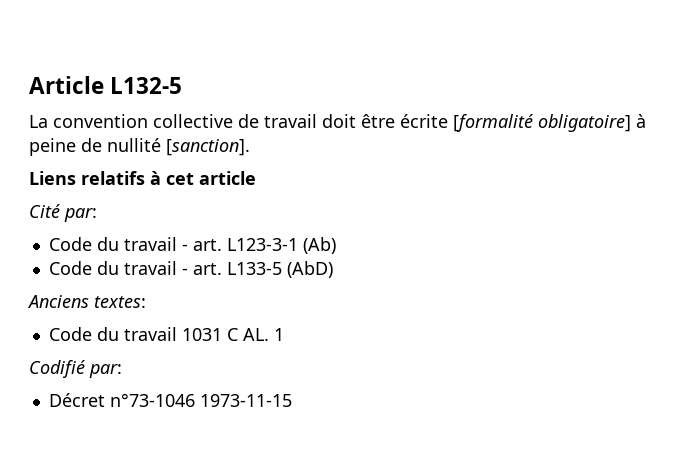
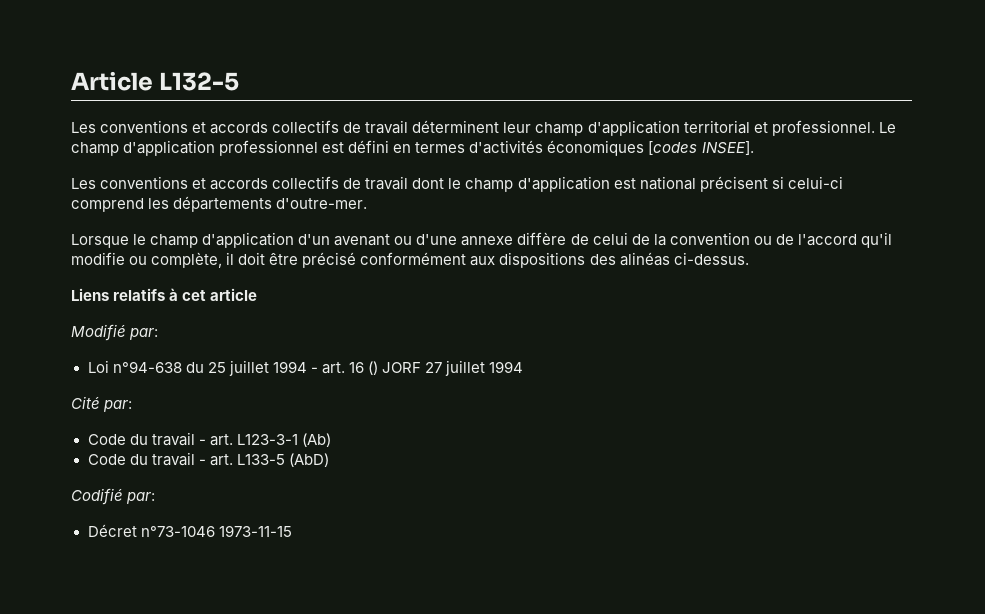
[29,114,646,132] [29,138,250,156] La convention collective de travail doit être écrite [formalité obligatoire] à peine de nullité [sanction]. -> [71,120,896,136] [71,140,754,156] [71,176,843,192] [71,196,368,212] [71,232,892,248] [71,252,749,268] Les conventions et accords collectifs de travail déterminent leur champ d'application territorial et professionnel. Le champ d'application professionnel est défini en termes d'activités économiques [codes INSEE]. // Les conventions et accords collectifs de travail dont le champ d'application est national précisent si celui-ci comprend les départements d'outre-mer. // Lorsque le champ d'application d'un avenant ou d'une annexe diffère de celui de la convention ou de l'accord qu'il modifie ou complète, il doit être précisé conformément aux dispositions des alinéas ci-dessus.
(256, 178) none -> [71,324,159,341] [87,360,524,376] // Modifié par: // Loi n°94-638 du 25 juillet 1994 - art. 16 () JORF 27 juillet 1994
[27,295,146,308] [48,327,284,341] // Anciens textes: // Code du travail 1031 C AL. 1 -> (329, 460) none

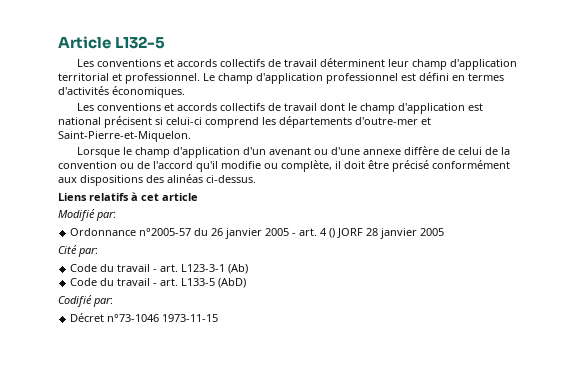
[547,140,754,156] économiques [codes INSEE]. -> [112,86,185,98] économiques.
[276,198,368,209] d'outre-mer. -> [355,117,431,125] [58,131,191,142] d'outre-mer et Saint-Pierre-et-Miquelon.
[87,360,364,376] Loi n°94-638 du 25 juillet 1994 - art. 16 -> [70,228,328,239] Ordonnance n°2005-57 du 26 janvier 2005 - art. 4
[425,360,524,376] 27 juillet 1994 -> [366,228,445,239] 28 janvier 2005

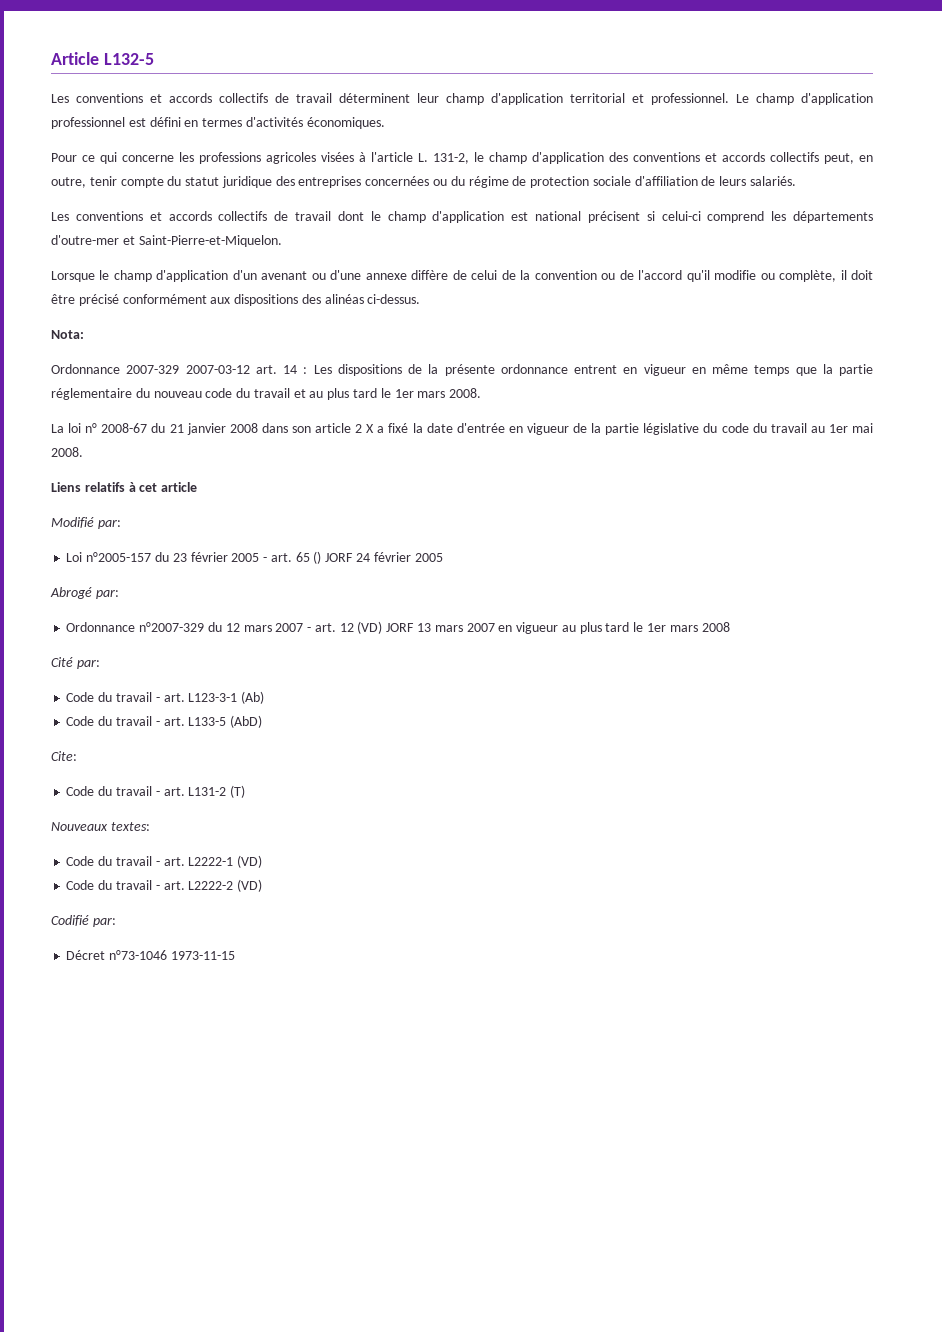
(185, 92) none -> [51,152,873,164] [51,176,797,188] // Pour ce qui concerne les professions agricoles visées à l'article L. 131-2, le champ d'application des conventions et accords collectifs peut, en outre, tenir compte du statut juridique des entreprises concernées ou du régime de protection sociale d'affiliation de leurs salariés.
(256, 179) none -> [51,330,84,339] [51,364,873,376] [51,388,482,400] [51,423,874,435] [51,447,83,457] // Nota: // Ordonnance 2007-329 2007-03-12 art. 14 : Les dispositions de la présente ordonnance entrent en vigueur en même temps que la partie réglementaire du nouveau code du travail et au plus tard le 1er mars 2008. // La loi n° 2008-67 du 21 janvier 2008 dans son article 2 X a fixé la date d'entrée en vigueur de la partie législative du code du travail au 1er mai 2008.
[70,228,263,239] Ordonnance n°2005-57 du 26 janvier -> [66,552,228,562] Loi n°2005-157 du 23 février
[320,228,328,236] 4 -> [295,552,310,562] 65
[366,228,445,239] 28 janvier 2005 -> [355,552,443,562] [50,587,119,599] [66,621,730,634] 24 février 2005 // Abrogé par: // Ordonnance n°2007-329 du 12 mars 2007 - art. 12 (VD) JORF 13 mars 2007 en vigueur au plus tard le 1er mars 2008
(247, 283) none -> [51,751,77,761] [66,785,246,798] [51,822,150,831] [66,855,263,868] [66,879,263,892] // Cite: // Code du travail - art. L131-2 (T) // Nouveaux textes: // Code du travail - art. L2222-1 (VD) // Code du travail - art. L2222-2 (VD)

